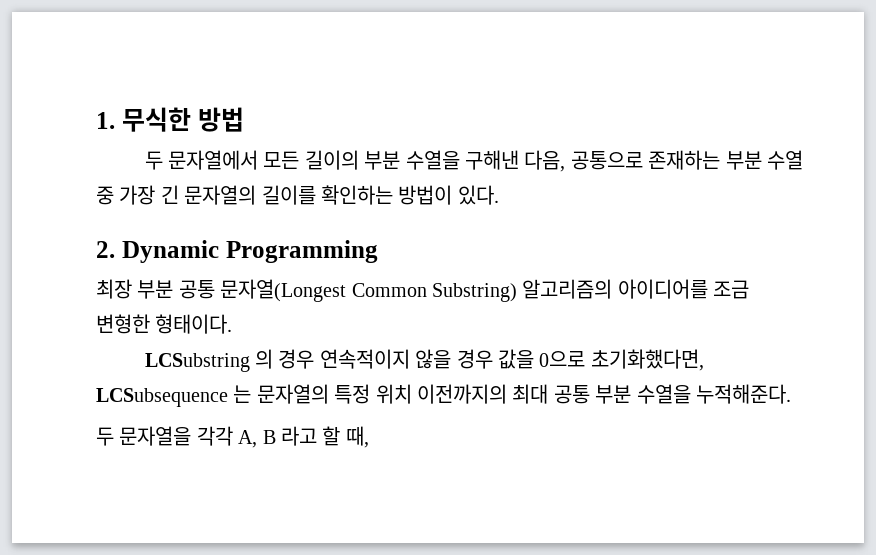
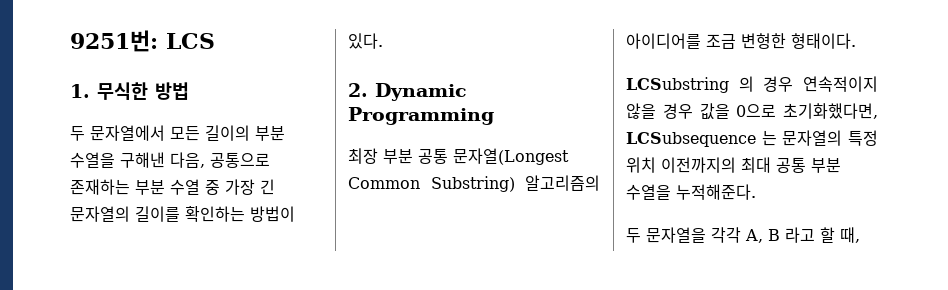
(96, 120) none -> [70,30,215,52] 9251번: LCS //

